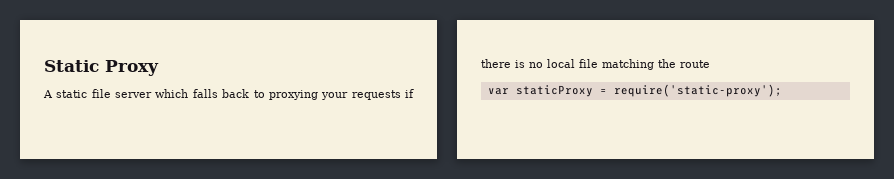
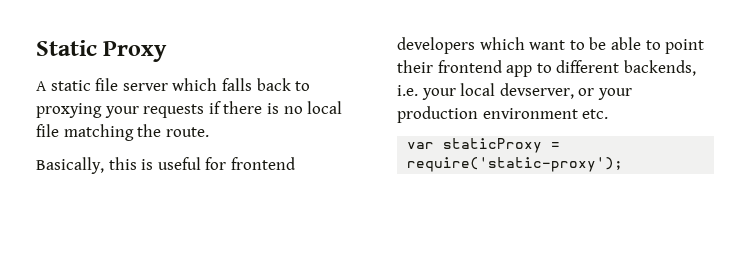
[680,60,710,68] route -> [165,127,209,137] [36,157,295,174] [397,37,705,54] [397,60,696,77] [397,83,632,100] [397,106,609,123] route. // Basically, this is useful for frontend developers which want to be able to point their frontend app to different backends, i.e. your local devserver, or your production environment etc.

